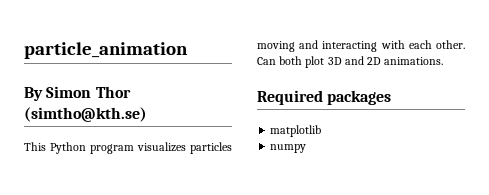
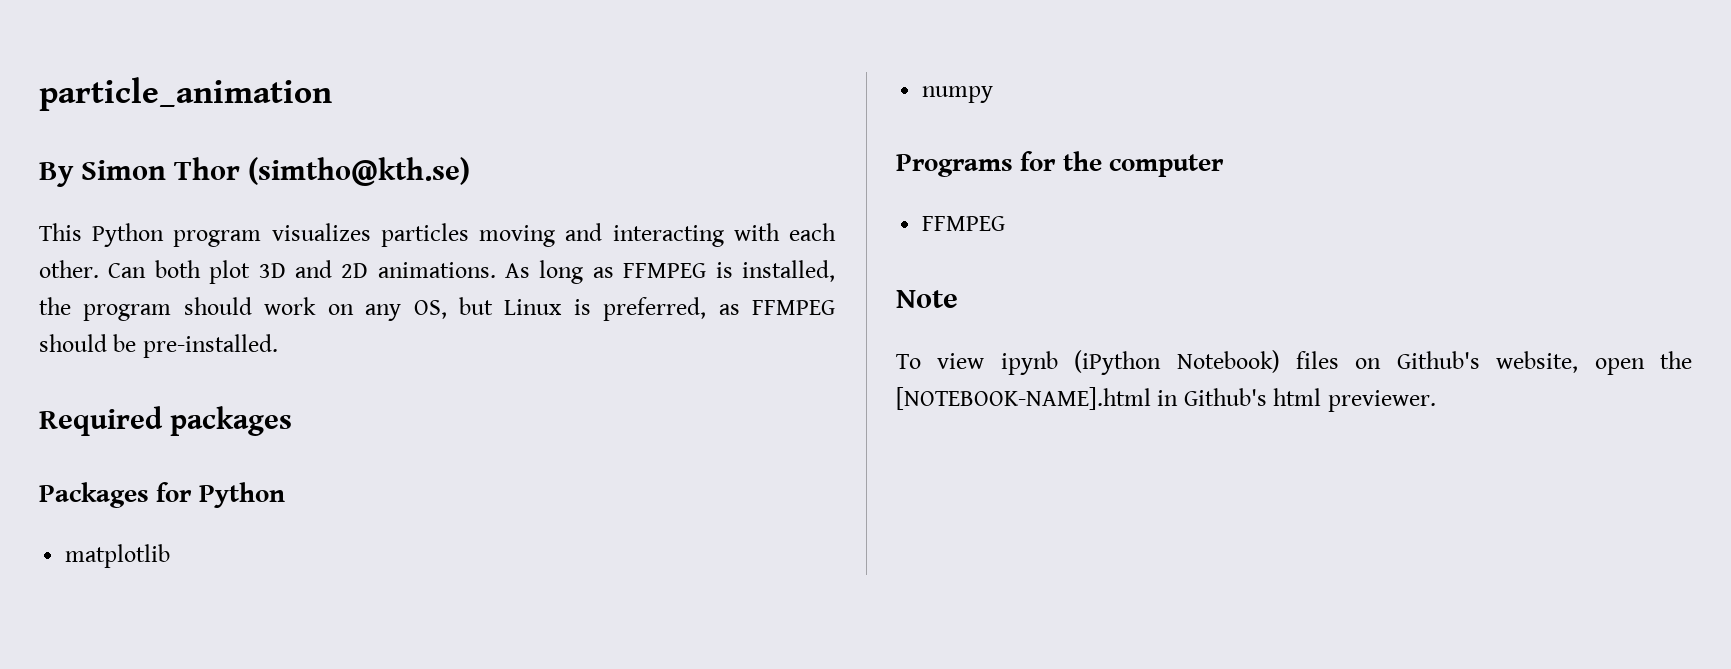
(444, 61) none -> [505,260,835,284] [39,297,835,321] [39,334,278,358] As long as FFMPEG is installed, the program should work on any OS, but Linux is preferred, as FFMPEG should be pre-installed.
(392, 97) none -> [39,482,285,508] // Packages for Python
(307, 148) none -> [896,151,1224,177] [922,216,1006,231] [896,290,958,308] [896,350,1692,375] [896,387,1436,412] // Programs for the computer // FFMPEG // Note // To view ipynb (iPython Notebook) files on Github's website, open the [NOTEBOOK-NAME].html in Github's html previewer.

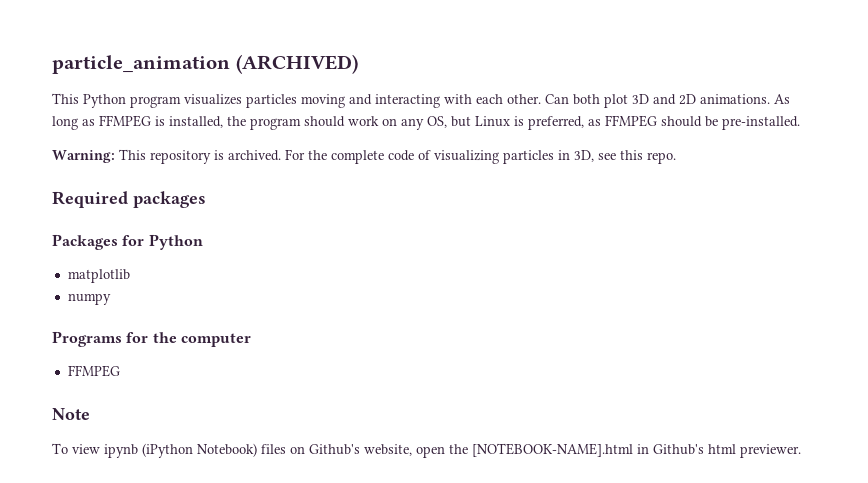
[39,157,471,187] // By Simon Thor (simtho@kth.se) -> [235,54,358,74] (ARCHIVED)
(278, 346) none -> [52,149,676,164] // Warning: This repository is archived. For the complete code of visualizing particles in 3D, see this repo.

